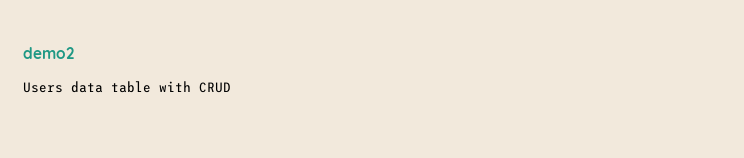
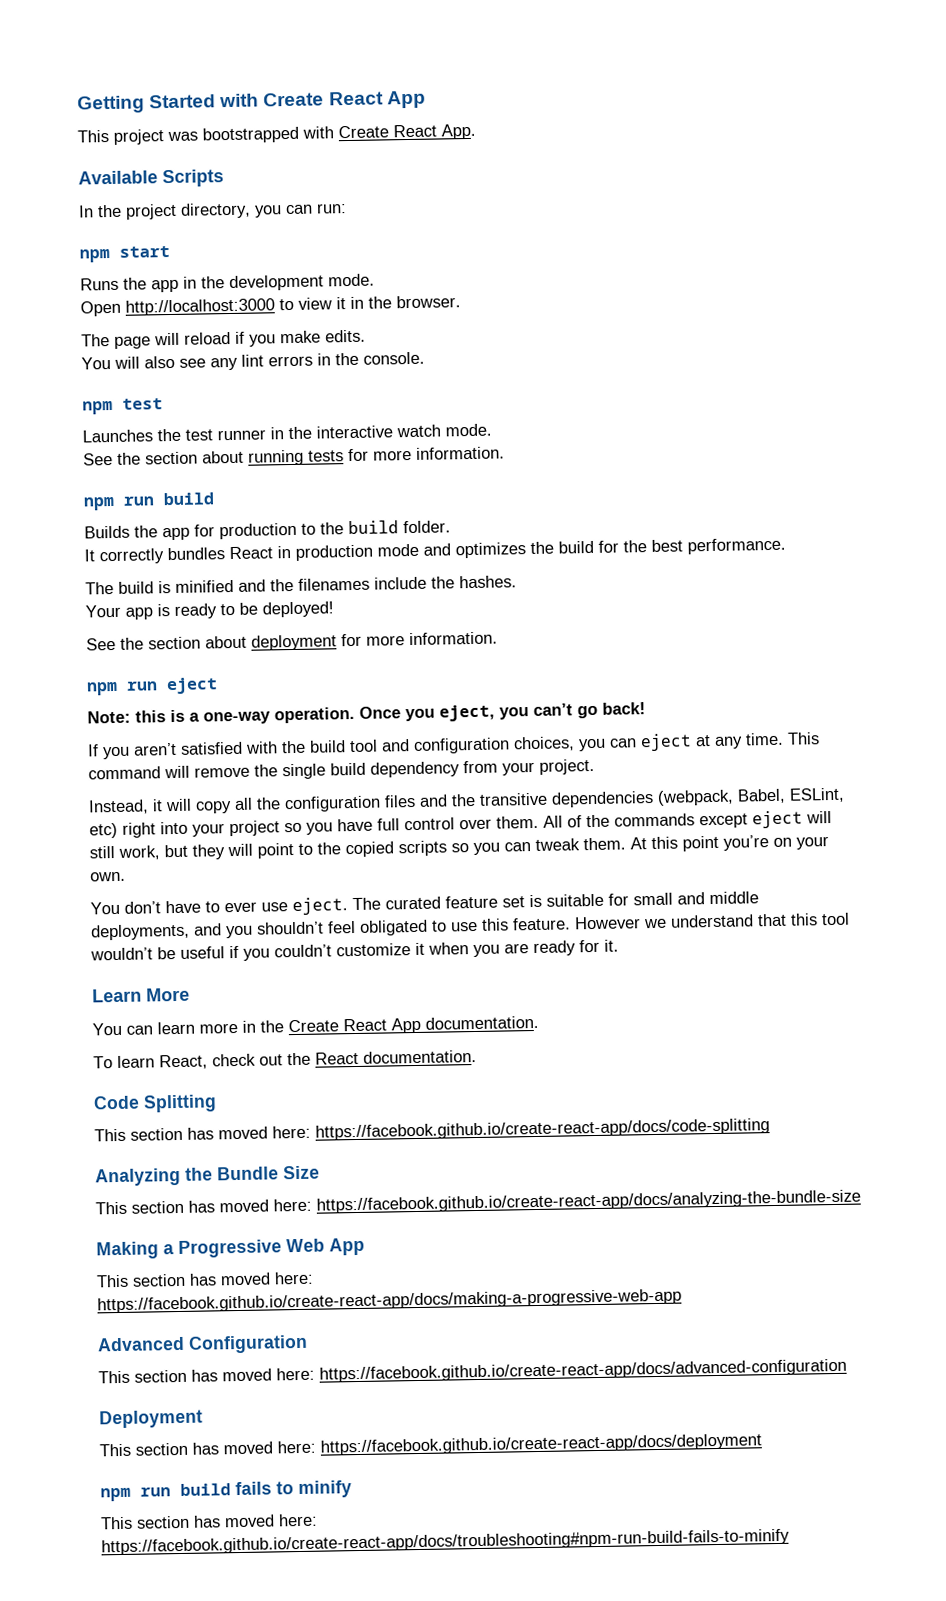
[23,47,74,59] [23,81,231,93] demo2 // Users data table with CRUD -> [77,90,426,114] [77,123,476,145] [78,169,224,188] [78,202,347,220] [79,246,170,263] [80,273,375,293] [80,295,461,317] [81,329,366,349] [81,351,425,371] [82,398,163,415] [82,423,492,443] [83,446,505,466] [83,492,215,511] [84,520,451,541] [84,537,786,565] [85,575,517,595] [85,601,334,620] [86,631,498,651] [86,677,218,696] [87,702,646,725] [88,732,820,760] [88,758,595,780] [88,787,845,815] [89,810,832,839] [89,835,829,860] [90,871,126,882] [90,891,759,916] [91,912,850,941] [90,939,619,961] [92,987,190,1003] [92,1015,539,1036] [93,1049,477,1070] [93,1094,217,1113] [94,1118,770,1142] [95,1165,320,1187] [95,1189,861,1215] [96,1237,365,1260] [96,1271,314,1288] [97,1288,682,1314] [97,1334,308,1354] [98,1358,847,1384] [99,1409,203,1429] [99,1433,762,1457] [100,1480,352,1502] [100,1513,318,1530] [101,1528,790,1556] Getting Started with Create React App // This project was bootstrapped with Create React App. // Available Scripts // In the project directory, you can run: // npm start // Runs the app in the development mode. // Open http://localhost:3000 to view it in the browser. // The page will reload if you make edits. // You will also see any lint errors in the console. // npm test // Launches the test runner in the interactive watch mode. // See the section about running tests for more information. // npm run build // Builds the app for production to the build folder. // It correctly bundles React in production mode and optimizes the build for the best performance. // The build is minified and the filenames include the hashes. // Your app is ready to be deployed! // See the section about deployment for more information. // npm run eject // Note: this is a one-way operation. Once you eject, you can’t go back! // If you aren’t satisfied with the build tool and configuration choices, you can eject at any time. This command will remove the single build dependency from your project. // Instead, it will copy all the configuration files and the transitive dependencies (webpack, Babel, ESLint, etc) right into your project so you have full control over them. All of the commands except eject will still work, but they will point to the copied scripts so you can tweak them. At this point you’re on your own. // You don’t have to ever use eject. The curated feature set is suitable for small and middle deployments, and you shouldn’t feel obligated to use this feature. However we understand that this tool wouldn’t be useful if you couldn’t customize it when you are ready for it. // Learn More // You can learn more in the Create React App documentation. // To learn React, check out the React documentation. // Code Splitting // This section has moved here: https://facebook.github.io/create-react-app/docs/code-splitting // Analyzing the Bundle Size // This section has moved here: https://facebook.github.io/create-react-app/docs/analyzing-the-bundle-size // Making a Progressive Web App // This section has moved here: https://facebook.github.io/create-react-app/docs/making-a-progressive-web-app // Advanced Configuration // This section has moved here: https://facebook.github.io/create-react-app/docs/advanced-configuration // Deployment // This section has moved here: https://facebook.github.io/create-react-app/docs/deployment // npm run build fails to minify // This section has moved here: https://facebook.github.io/create-react-app/docs/troubleshooting#npm-run-build-fails-to-minify

